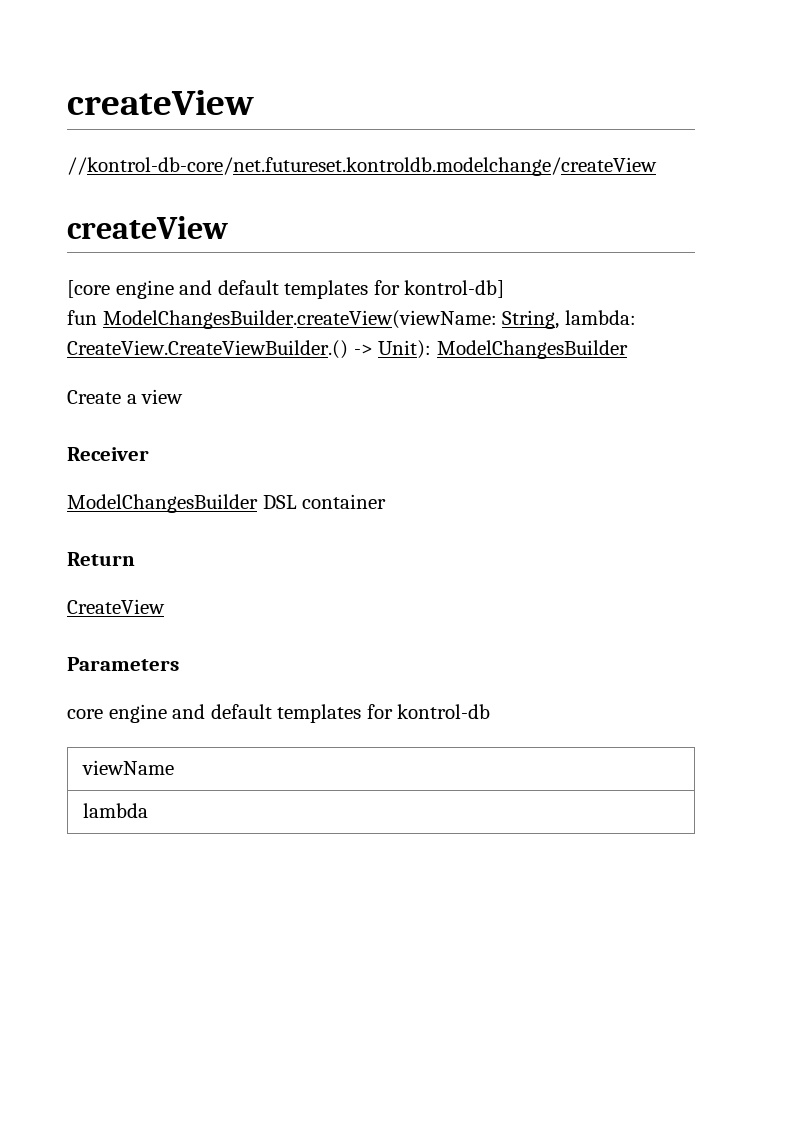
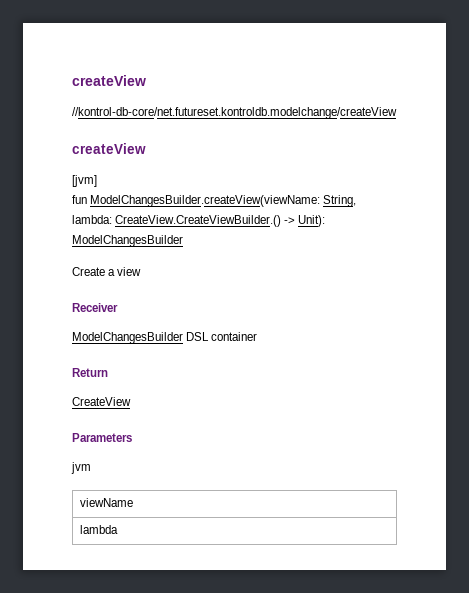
[67,280,505,299] [core engine and default templates for kontrol-db] -> [72,175,97,187] [jvm]
[67,704,491,723] core engine and default templates for kontrol-db -> [71,462,91,474] jvm

